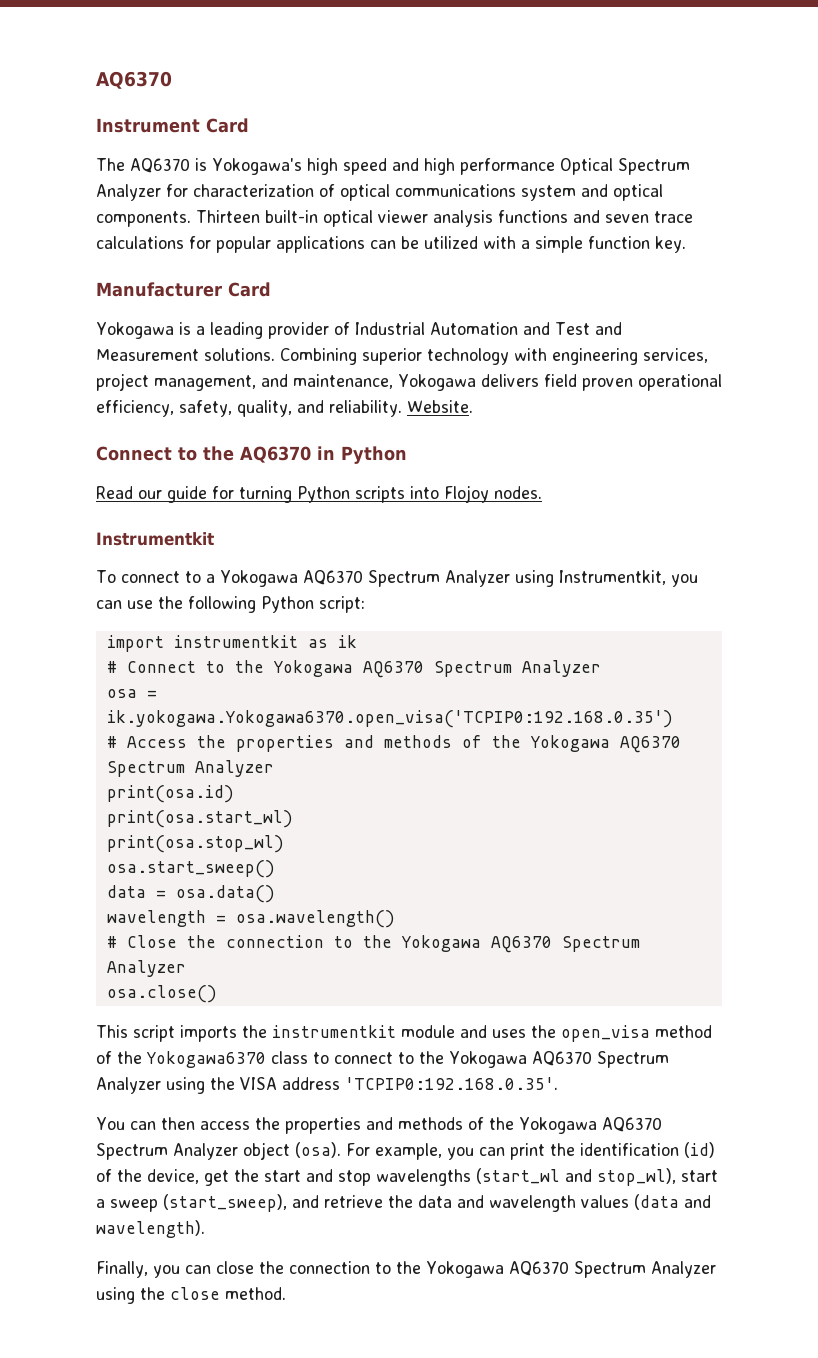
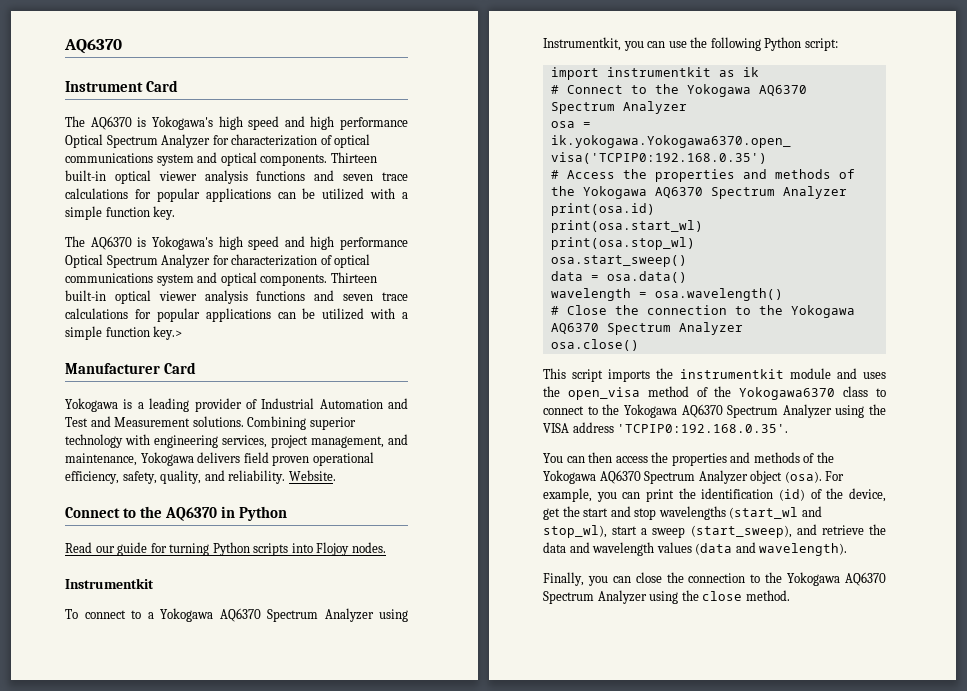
(686, 244) none -> [65,236,408,250] [65,254,371,268] [65,272,377,286] [65,290,408,304] [65,308,408,322] [65,326,183,340] // The AQ6370 is Yokogawa's high speed and high performance Optical Spectrum Analyzer for characterization of optical communications system and optical components. Thirteen built-in optical viewer analysis functions and seven trace calculations for popular applications can be utilized with a simple function key.>

